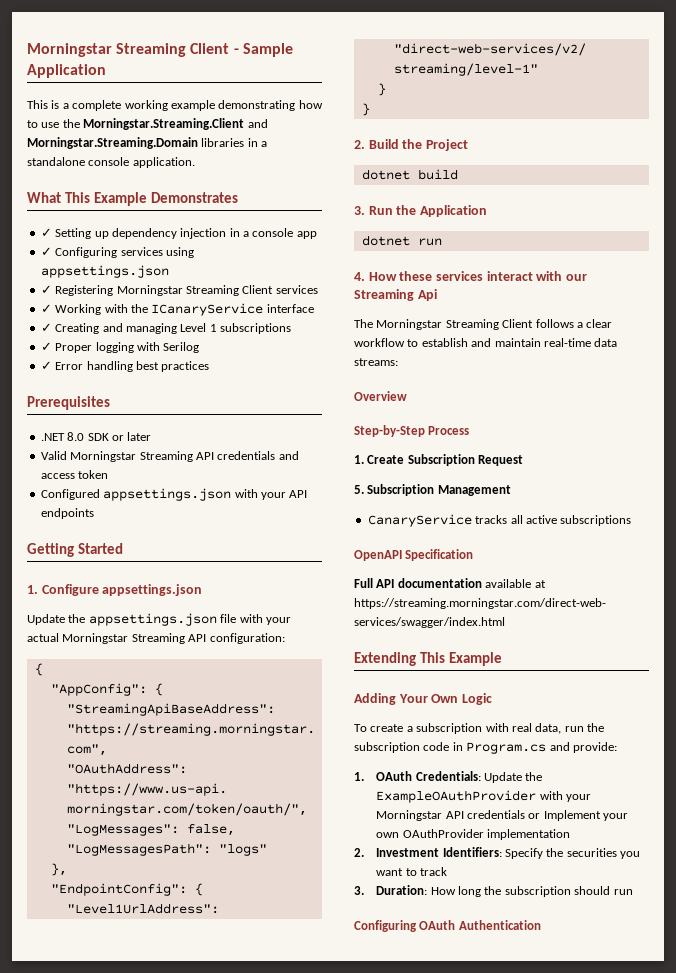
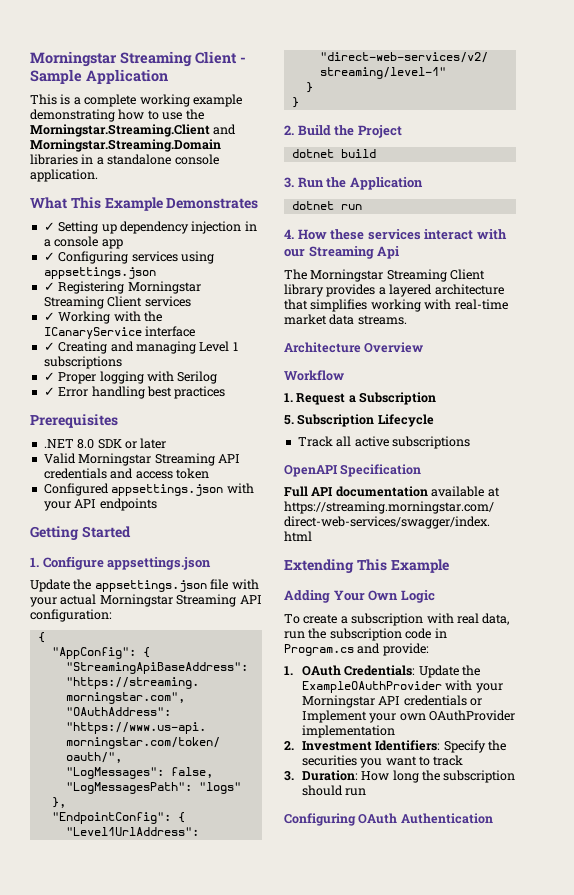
[535,319,613,328] [354,338,618,347] [354,358,398,366] follows a clear workflow to establish and maintain real-time data streams: // -> [284,284,504,297] [284,299,508,312] [284,314,407,325] [284,342,361,353] library provides a layered architecture that simplifies working with real-time market data streams. // Architecture
[354,425,470,437] [354,454,524,466] Step-by-Step Process // 1. Create Subscription Request -> [284,370,344,381] [284,392,437,405] Workflow // 1. Request a Subscription
[437,485,511,496] [367,514,508,527] Management // CanaryService tracks -> [377,414,434,427] [297,436,333,447] Lifecycle // Track

